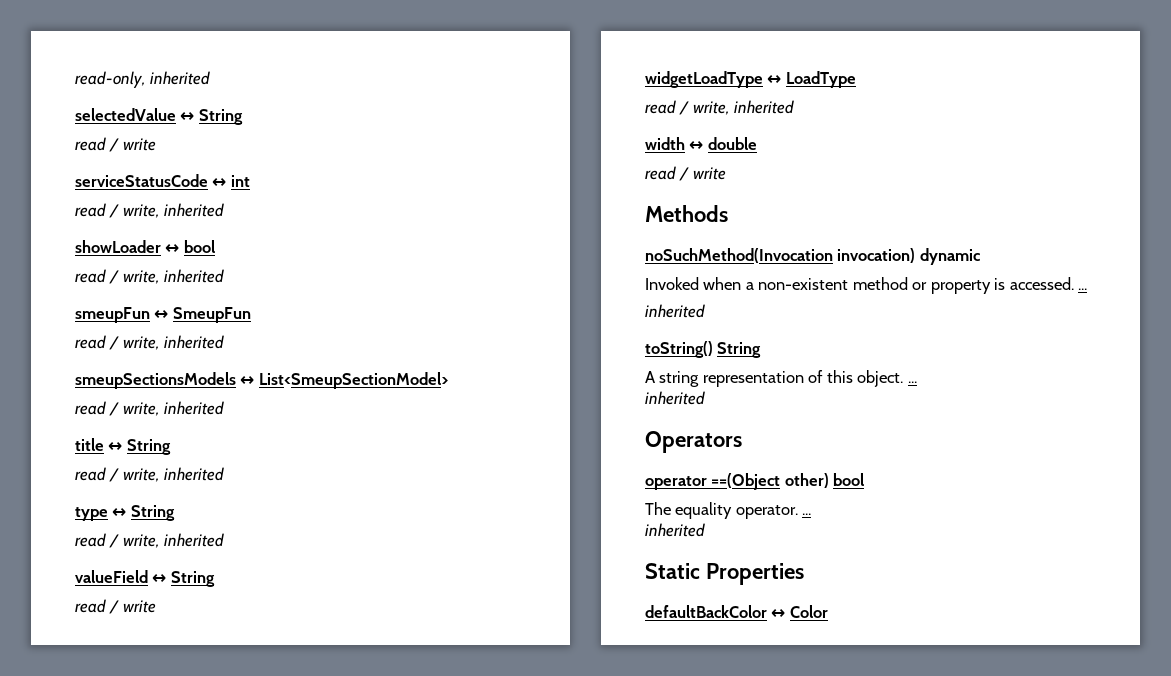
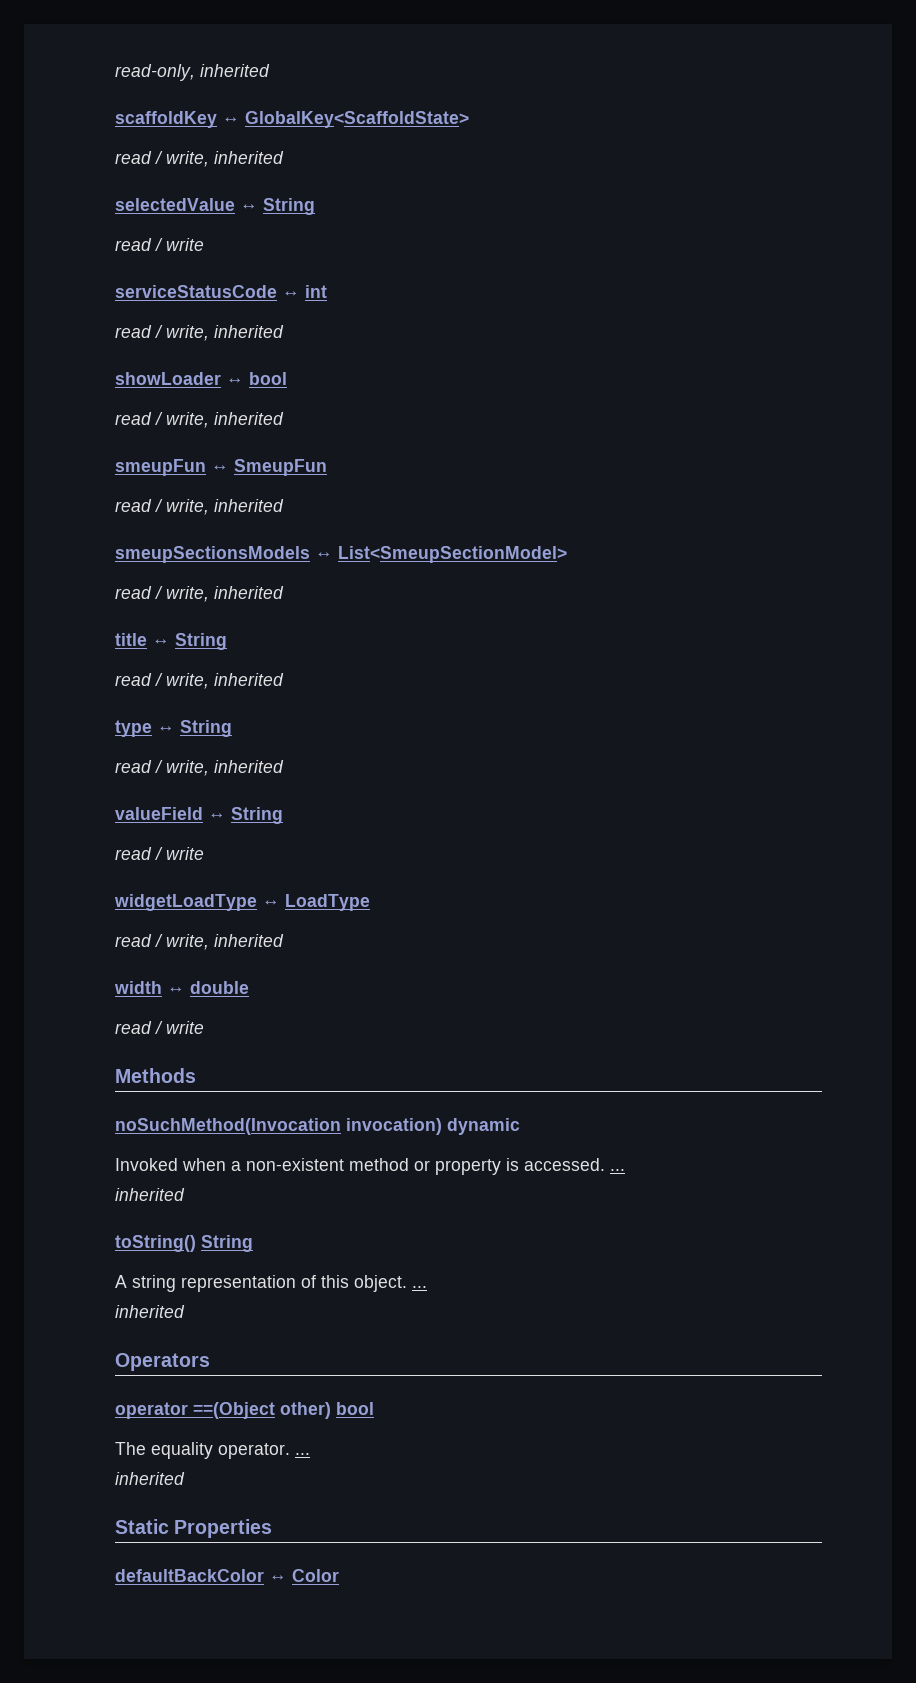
(211, 78) none -> [115,111,469,128] [115,151,284,167] // scaffoldKey ↔ GlobalKey<ScaffoldState> // read / write, inherited

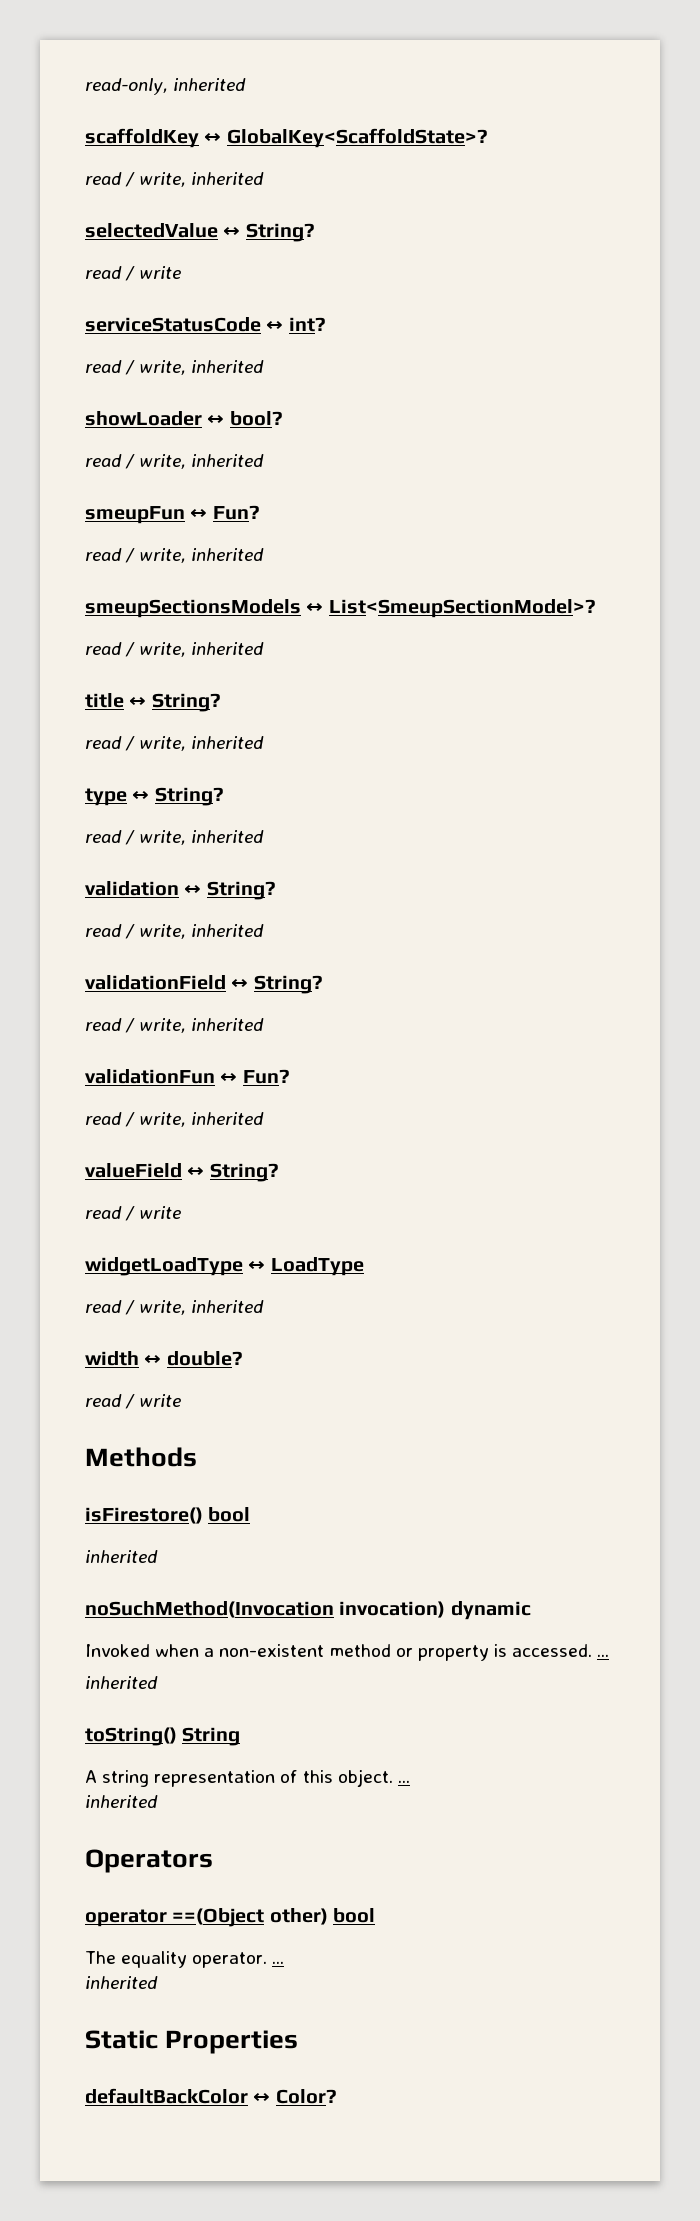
[245,111,469,128] GlobalKey<ScaffoldState> -> [226,128,488,148] GlobalKey<ScaffoldState>?
[263,198,315,215] String -> [245,223,315,242] String?
[305,285,327,298] int -> [288,317,326,332] int?
[249,372,287,385] bool -> [229,411,283,426] bool?
[234,459,327,476] SmeupFun -> [212,505,260,520] Fun?
[338,546,567,563] List<SmeupSectionModel> -> [328,599,596,618] List<SmeupSectionModel>?
[175,633,227,650] String -> [151,693,221,712] String?
[180,720,232,737] String -> [154,787,224,806] [85,830,265,845] [85,881,276,900] [85,924,265,939] [85,975,323,994] [85,1018,265,1033] [85,1069,290,1084] String? // read / write, inherited // validation ↔ String? // read / write, inherited // validationField ↔ String? // read / write, inherited // validationFun ↔ Fun?
[231,807,283,824] String -> [209,1163,279,1182] String?
[190,981,249,994] double -> [166,1351,243,1366] double?
(196, 1075) none -> [85,1507,251,1524] [85,1550,158,1563] // isFirestore() bool // inherited
[292,1569,339,1582] Color -> [275,2089,337,2104] Color?

